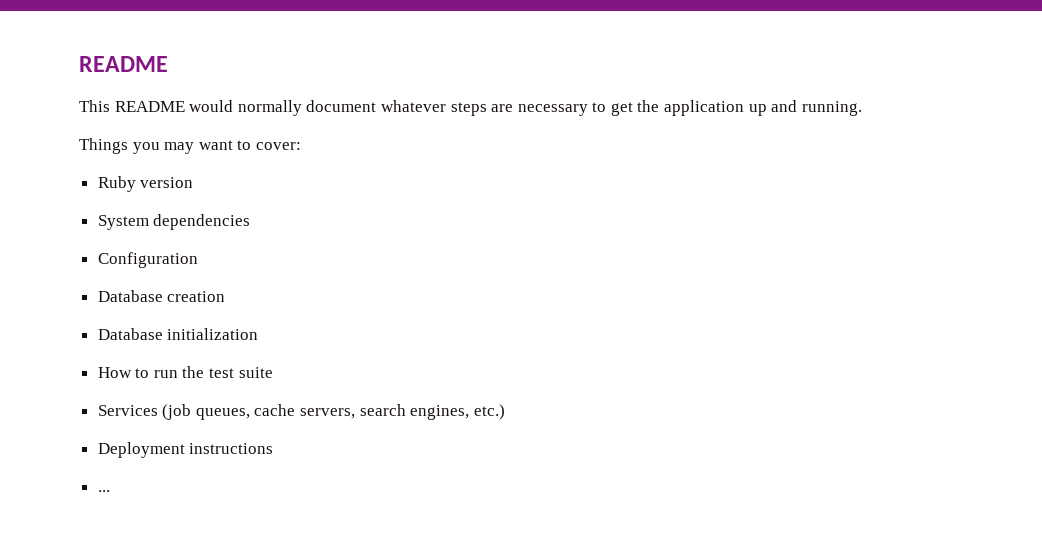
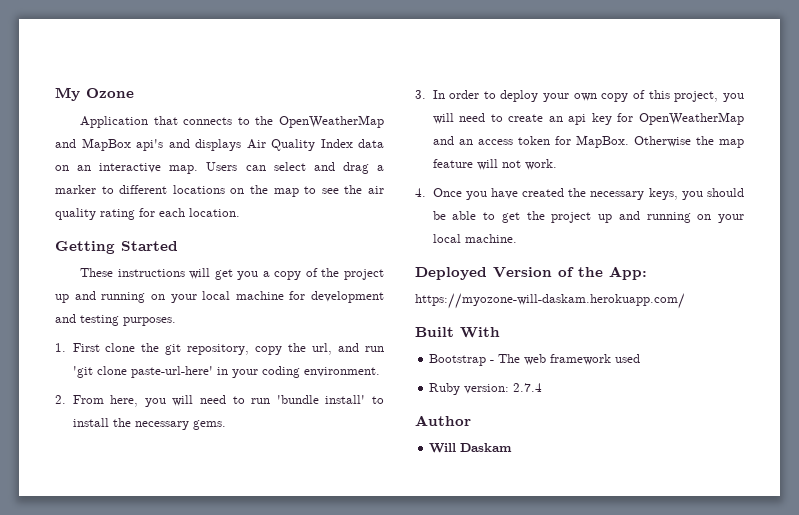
[79,56,168,72] [79,100,588,116] README // This README would normally document whatever steps are necessary -> [55,87,134,101] [79,115,384,128] [55,138,384,151] [55,162,384,174] [55,185,385,197] [55,208,240,220] [55,241,178,254] [79,268,384,280] [55,291,384,303] [55,314,176,326] [55,343,385,355] [72,366,380,378] [55,395,384,407] [72,418,226,430] [415,90,744,102] [432,112,744,125] [432,135,744,148] [432,159,557,170] [415,188,744,200] [432,211,477,220] My Ozone // Application that connects to the OpenWeatherMap and MapBox api's and displays Air Quality Index data on an interactive map. Users can select and drag a marker to different locations on the map to see the air quality rating for each location. // Getting Started // These instructions will get you a copy of the project up and running on your local machine for development and testing purposes. // 1. First clone the git repository, copy the url, and run 'git clone paste-url-here' in your coding environment. // 2. From here, you will need to run 'bundle install' to install the necessary gems. // 3. In order to deploy your own copy of this project, you will need to create an api key for OpenWeatherMap and an access token for MapBox. Otherwise the map feature will not work. // 4. Once you have created the necessary keys, you should be able
[664,100,862,116] [79,138,301,154] [97,176,194,192] [97,214,251,230] [97,252,198,268] [97,290,226,302] [97,328,259,340] [97,366,273,378] [97,404,505,420] [97,442,274,458] [97,490,110,492] application up and running. // Things you may want to cover: // Ruby version // System dependencies // Configuration // Database creation // Database initialization // How to run the test suite // Services (job queues, cache servers, search engines, etc.) // Deployment instructions // ... -> [551,211,744,223] [432,234,517,243] [415,266,647,280] [415,293,685,309] [415,327,500,338] [429,354,641,366] [429,383,543,395] [415,415,471,426] [429,443,513,453] project up and running on your local machine. // Deployed Version of the App: // https://myozone-will-daskam.herokuapp.com/ // Built With // Bootstrap - The web framework used // Ruby version: 2.7.4 // Author // Will Daskam

